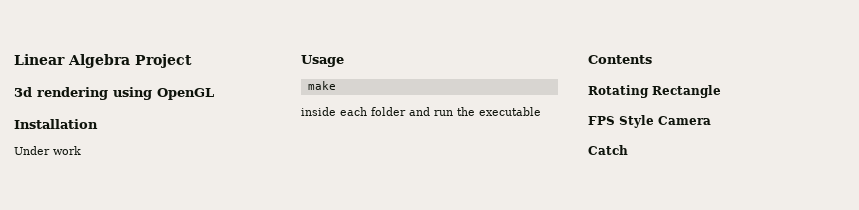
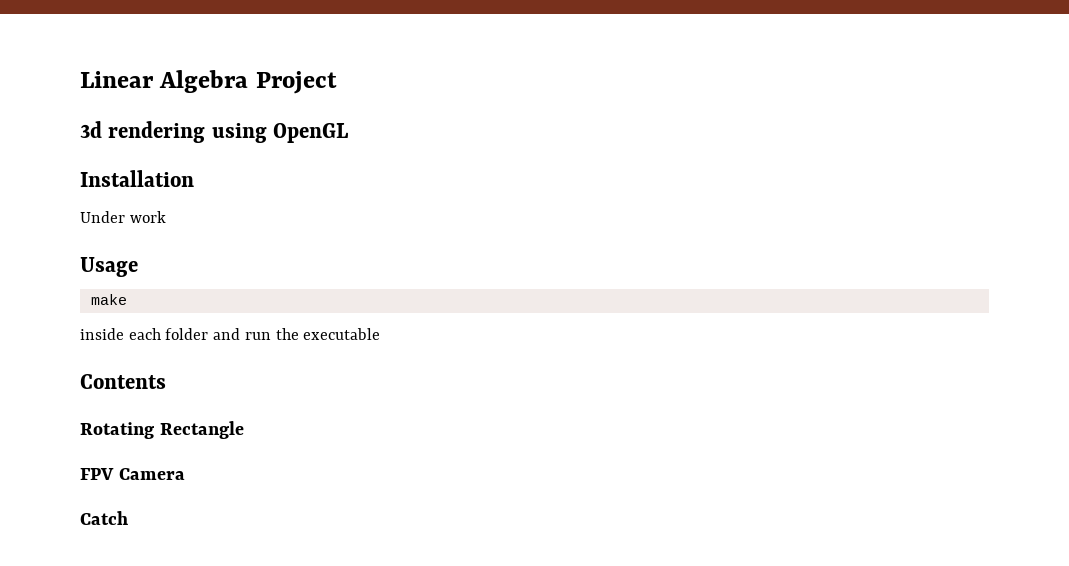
[588,115,654,128] FPS Style -> [80,468,114,480] FPV

